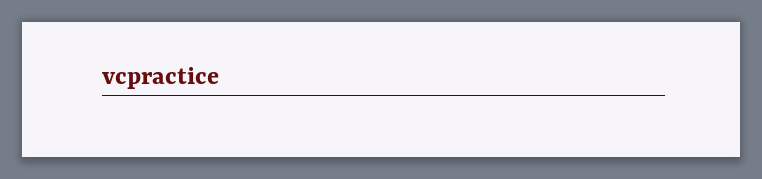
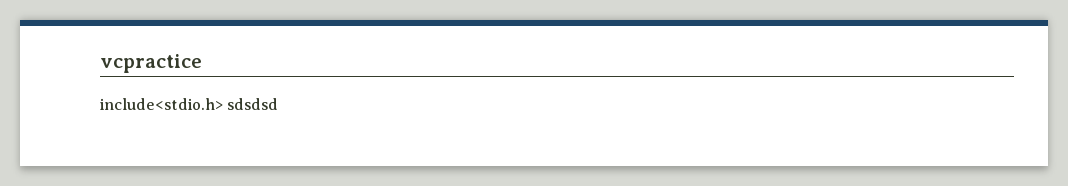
(219, 78) none -> [100,98,279,110] // include<stdio.h> sdsdsd

